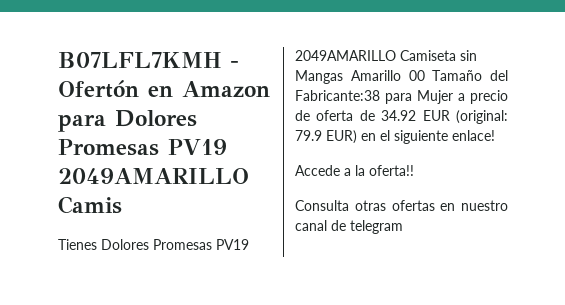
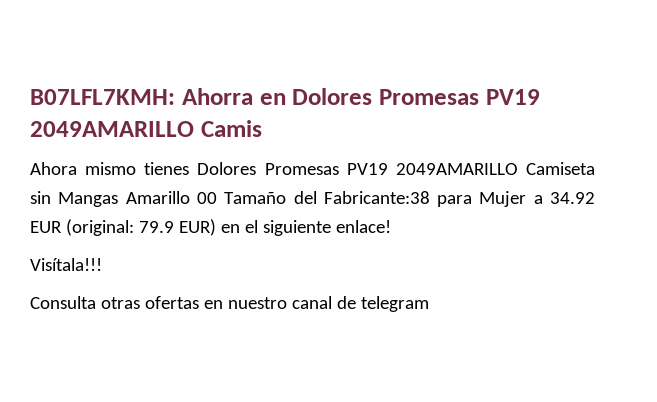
[58,52,239,68] [58,80,270,98] [58,114,106,132] B07LFL7KMH - Ofertón en Amazon para -> [30,88,286,105] B07LFL7KMH: Ahorra en
[58,239,97,250] Tienes -> [30,162,190,175] Ahora mismo tienes
[470,90,508,104] [295,110,375,121] precio de oferta de -> (543, 199) none
[295,165,414,176] Accede a la oferta!! -> [30,258,102,271] Visítala!!!

